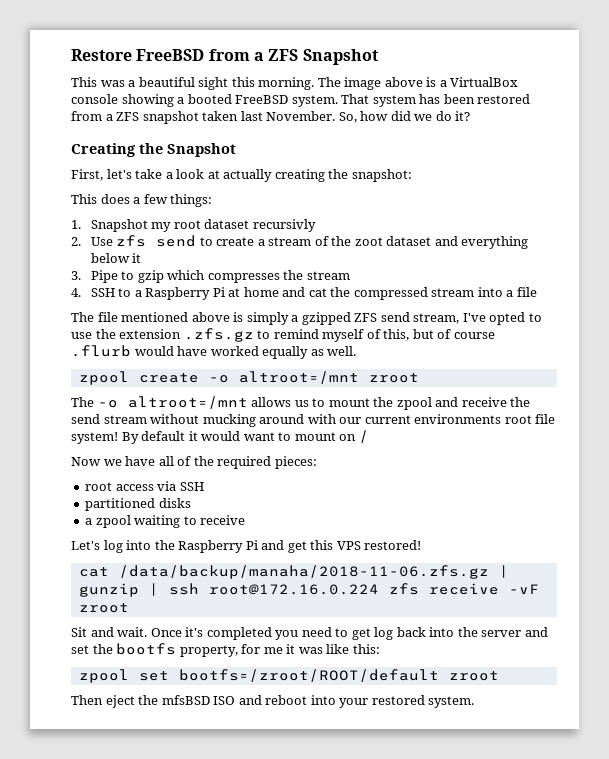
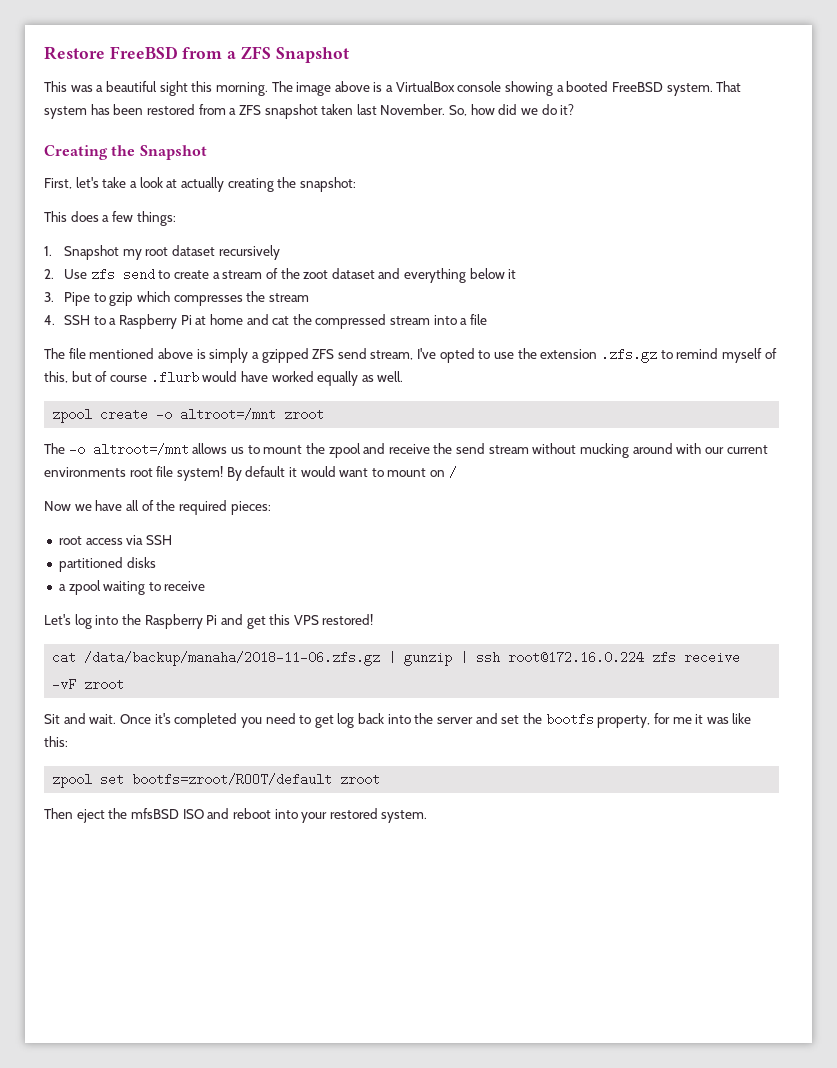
[252,219,316,232] recursivly -> [218,245,280,260] recursively
[178,669,439,682] bootfs=/zroot/ROOT/default -> [132,773,333,786] bootfs=zroot/ROOT/default

